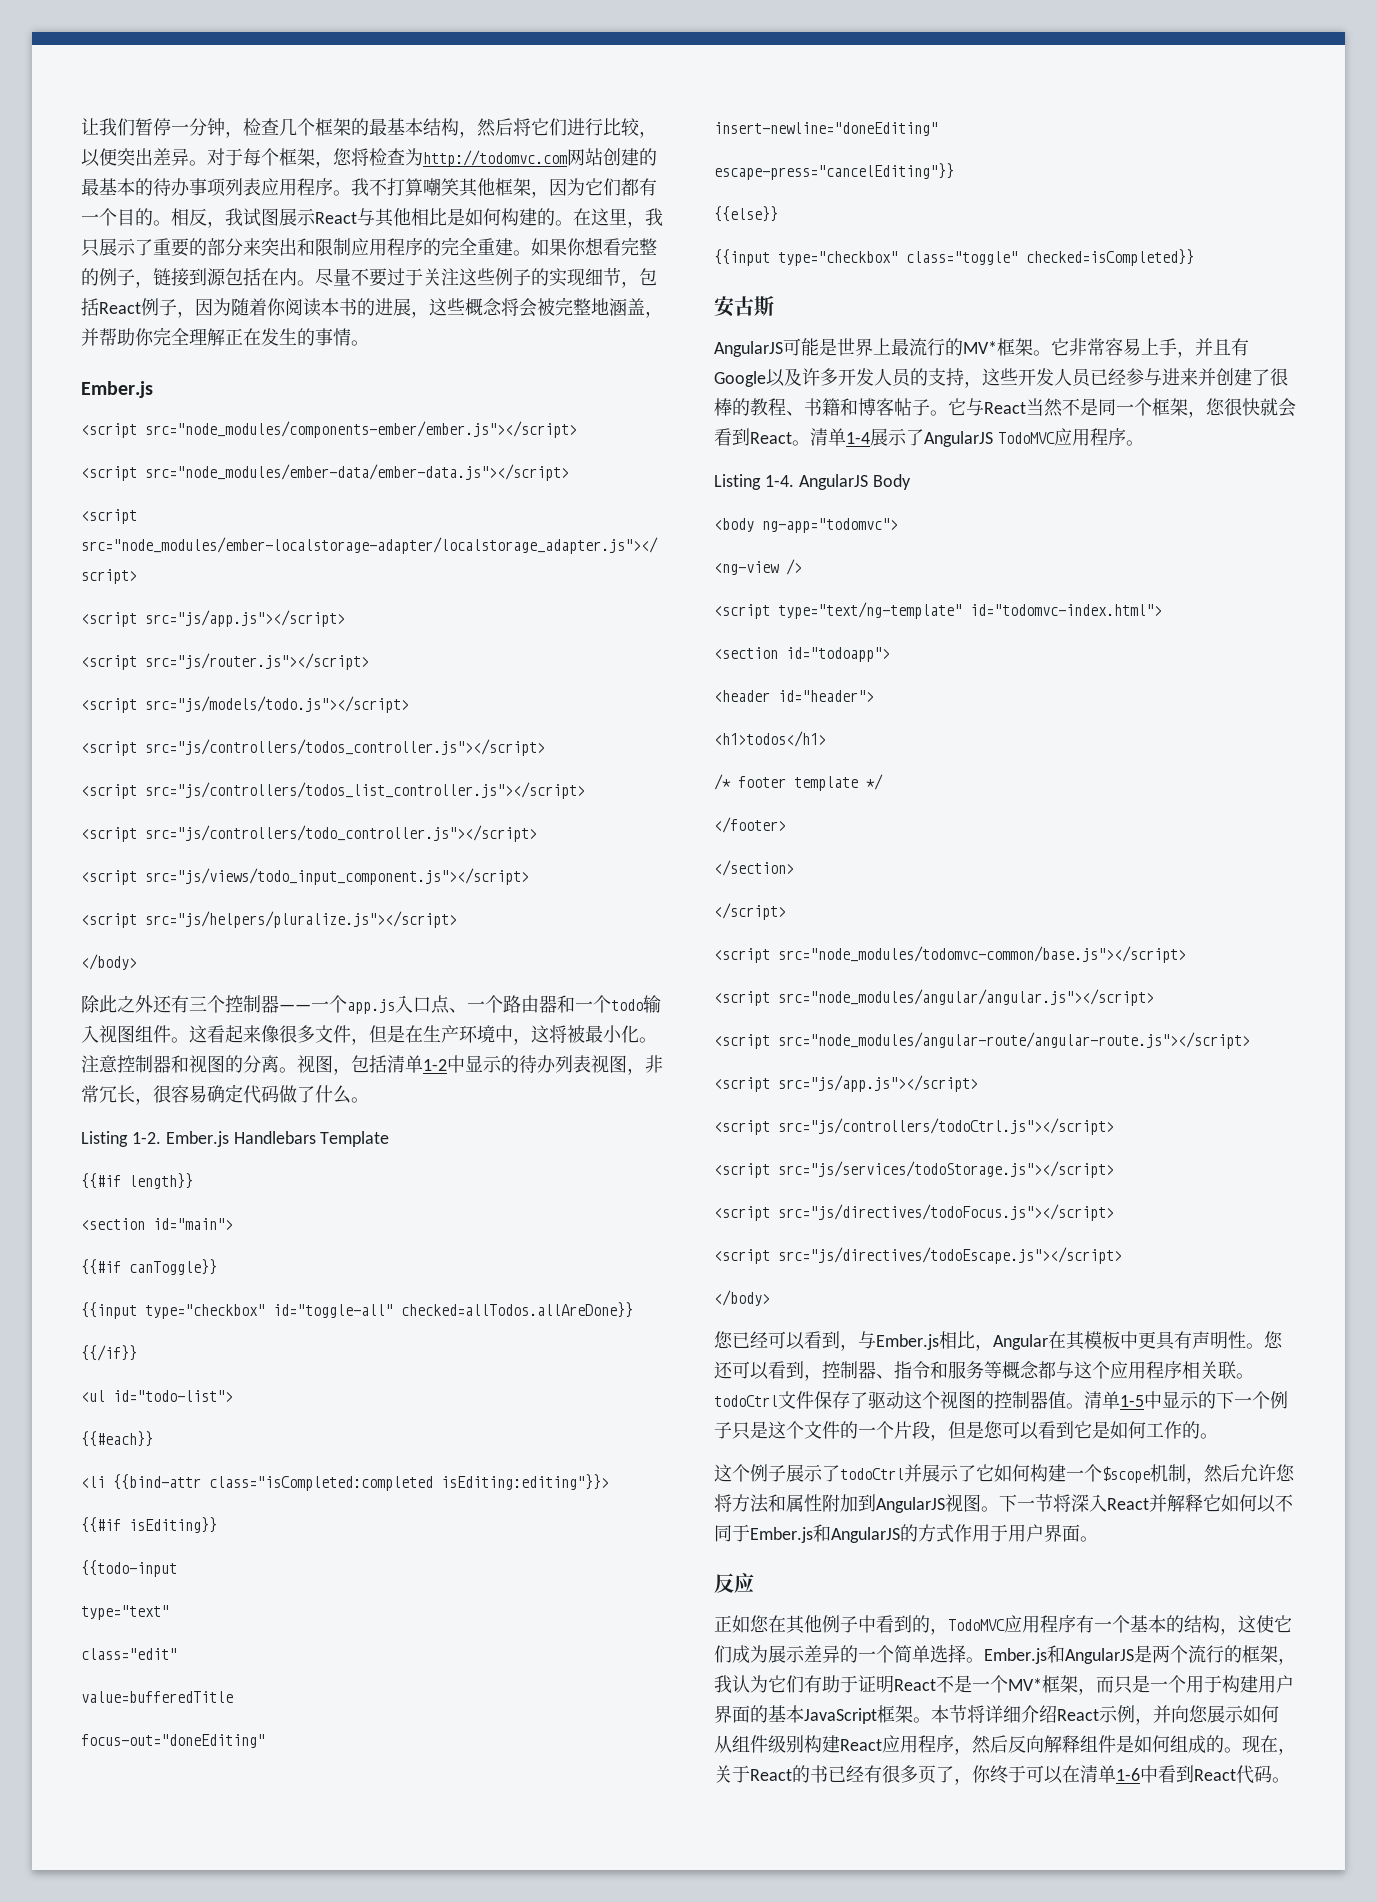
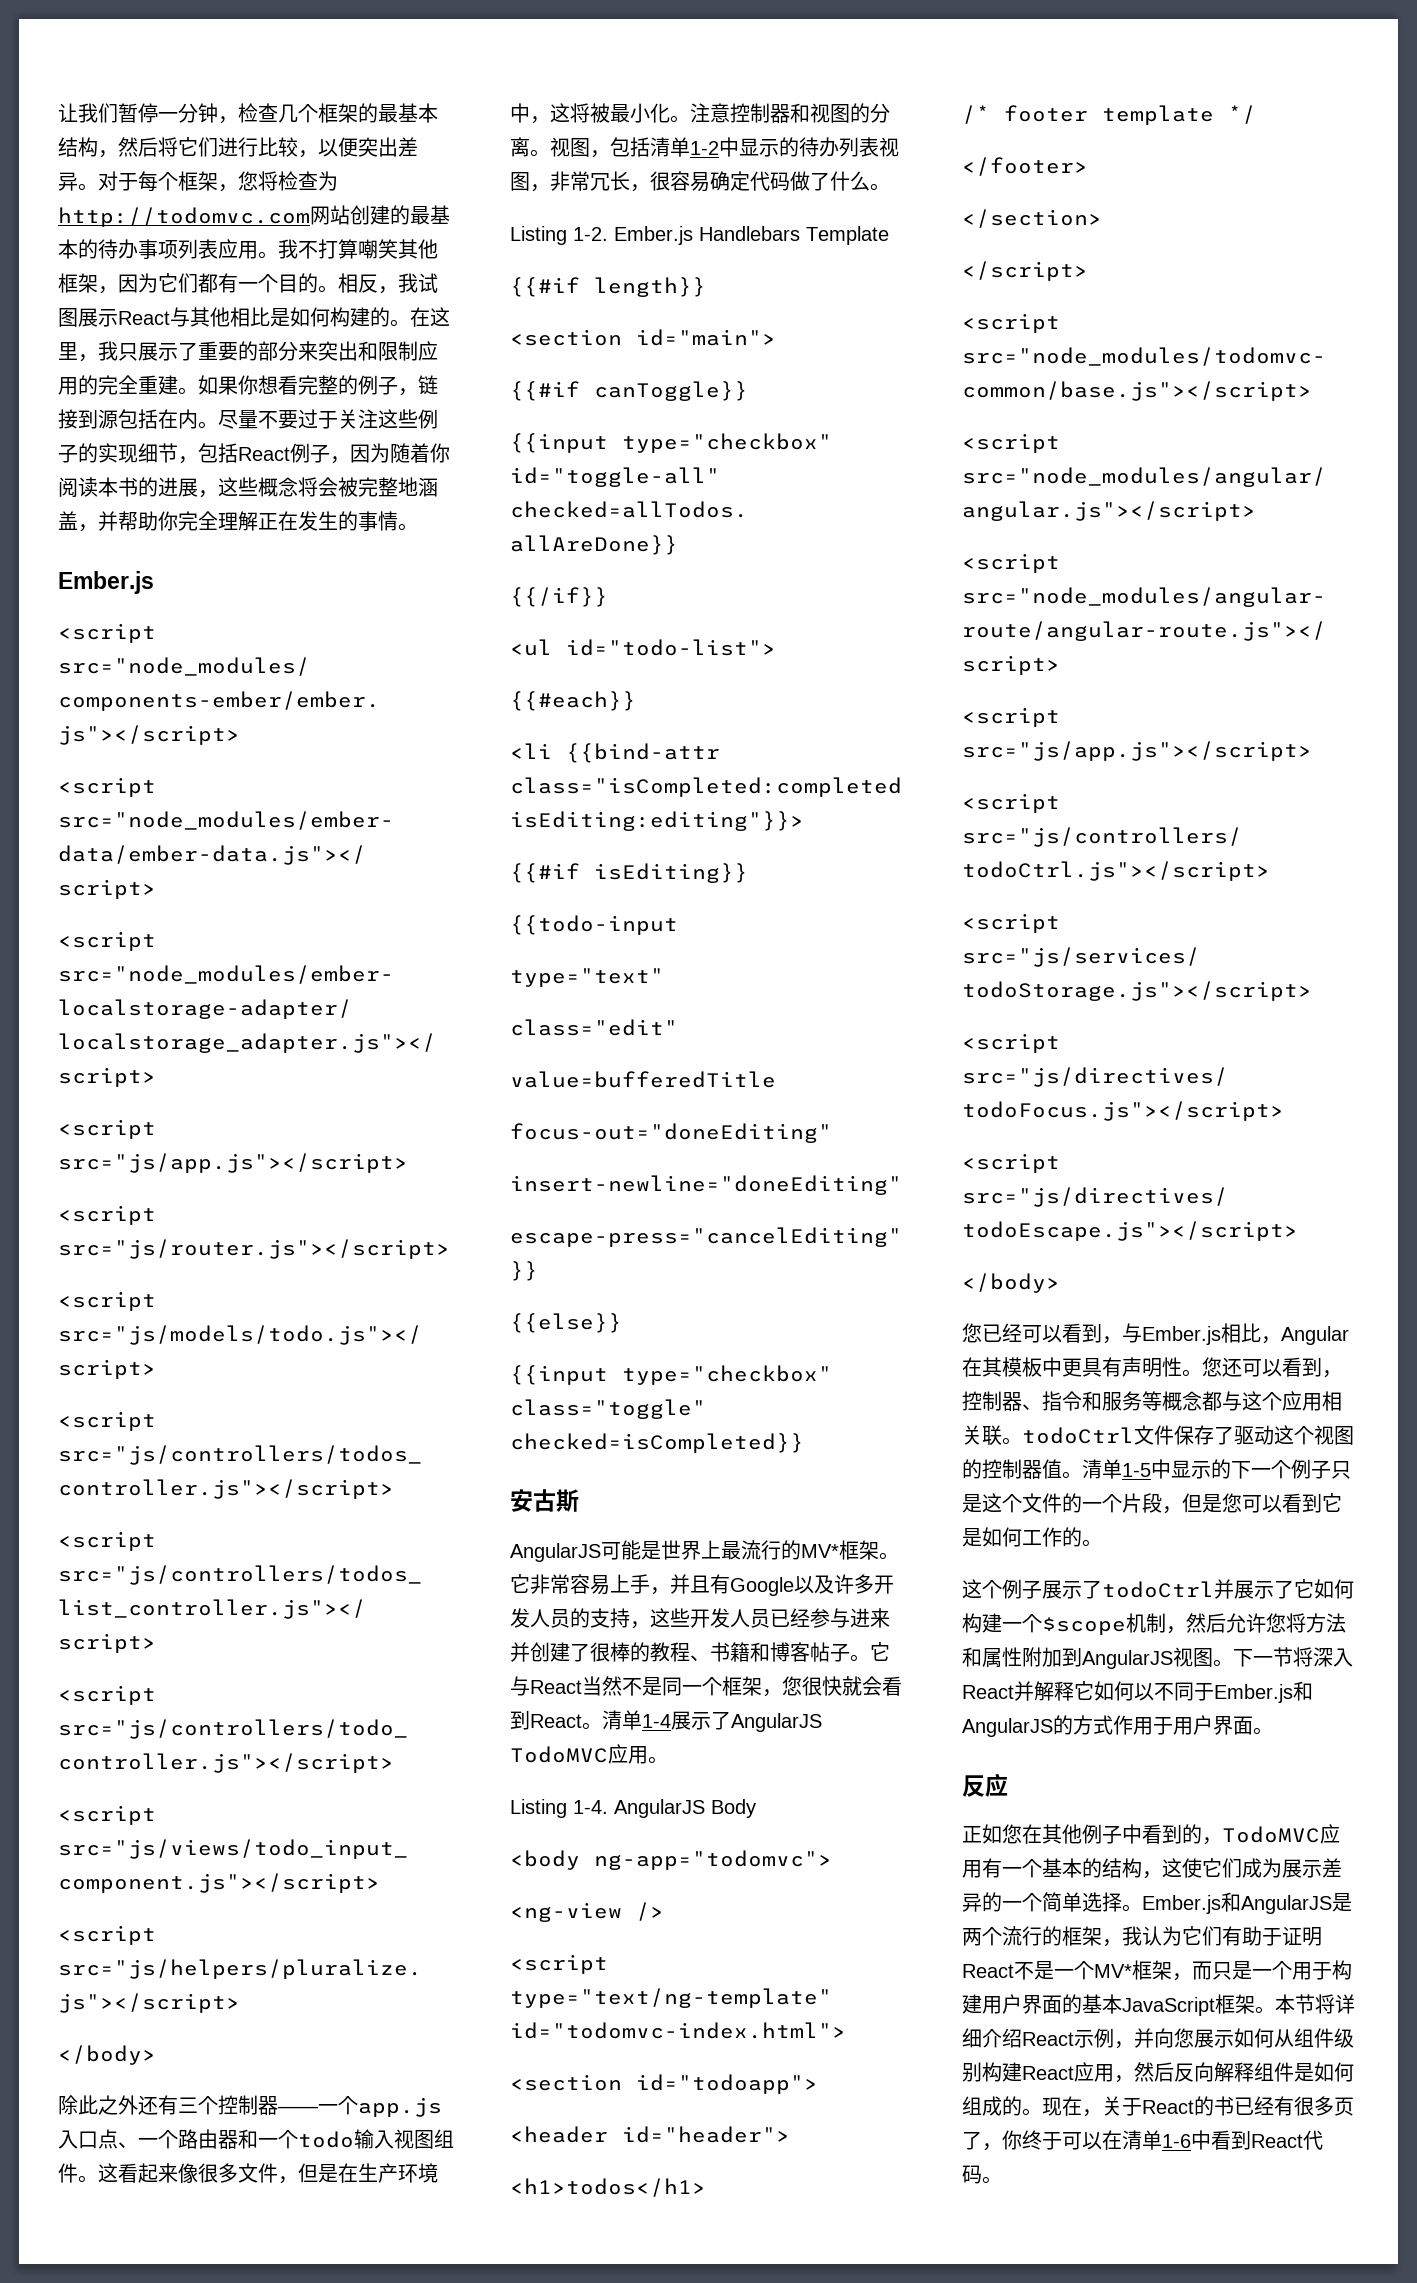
[297,178,333,196] 程序 -> (258, 250) none
[387,238,423,256] 程序 -> (78, 386) none
[1089,428,1126,446] 程序 -> (648, 1755) none
[1146,1361,1182,1379] 程序 -> (1322, 1402) none
[1040,1615,1076,1633] 程序 -> (982, 1869) none
[918,1735,954,1753] 程序 -> (1114, 2073) none

